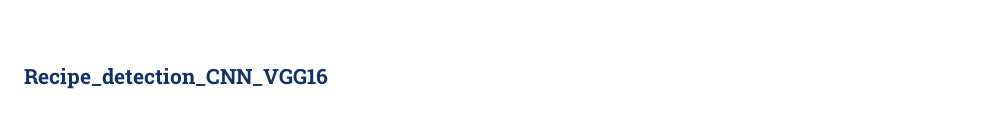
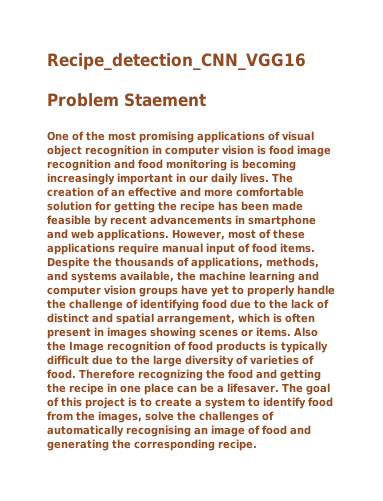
(328, 78) none -> [47,93,206,107] [47,131,314,143] [47,145,331,157] [47,159,296,171] [47,173,293,185] [47,187,304,197] [47,201,303,213] [47,215,316,227] [47,229,305,241] [47,243,315,255] [47,257,319,269] [47,271,319,283] [47,285,335,297] [47,299,329,311] [47,313,315,325] [47,327,318,339] [47,341,328,353] [47,355,314,367] [47,369,321,381] [47,383,330,395] [47,397,333,409] [47,411,274,423] [47,425,311,437] [47,439,257,451] // Problem Staement // One of the most promising applications of visual object recognition in computer vision is food image recognition and food monitoring is becoming increasingly important in our daily lives. The creation of an effective and more comfortable solution for getting the recipe has been made feasible by recent advancements in smartphone and web applications. However, most of these applications require manual input of food items. Despite the thousands of applications, methods, and systems available, the machine learning and computer vision groups have yet to properly handle the challenge of identifying food due to the lack of distinct and spatial arrangement, which is often present in images showing scenes or items. Also the Image recognition of food products is typically difficult due to the large diversity of varieties of food. Therefore recognizing the food and getting the recipe in one place can be a lifesaver. The goal of this project is to create a system to identify food from the images, solve the challenges of automatically recognising an image of food and generating the corresponding recipe.

